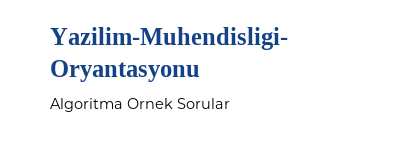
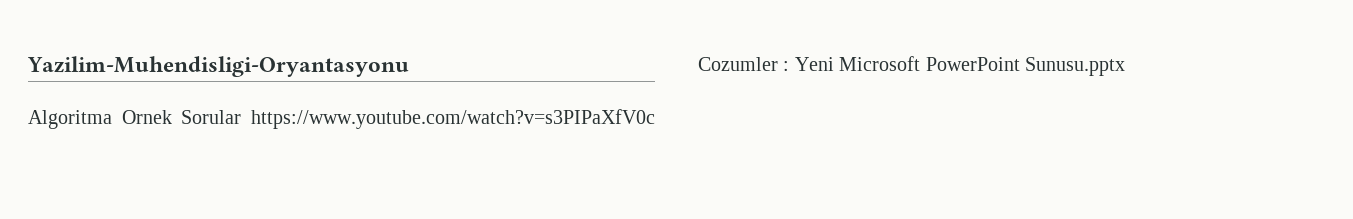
(230, 103) none -> [251,109,655,129] [698,56,1125,76] https://www.youtube.com/watch?v=s3PIPaXfV0c Cozumler : Yeni Microsoft PowerPoint Sunusu.pptx

